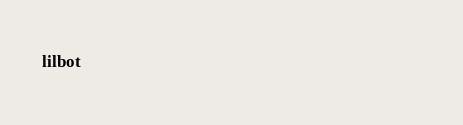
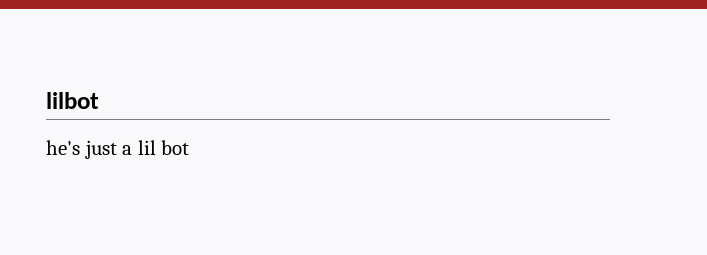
(81, 61) none -> [46,140,190,159] // he's just a lil bot

